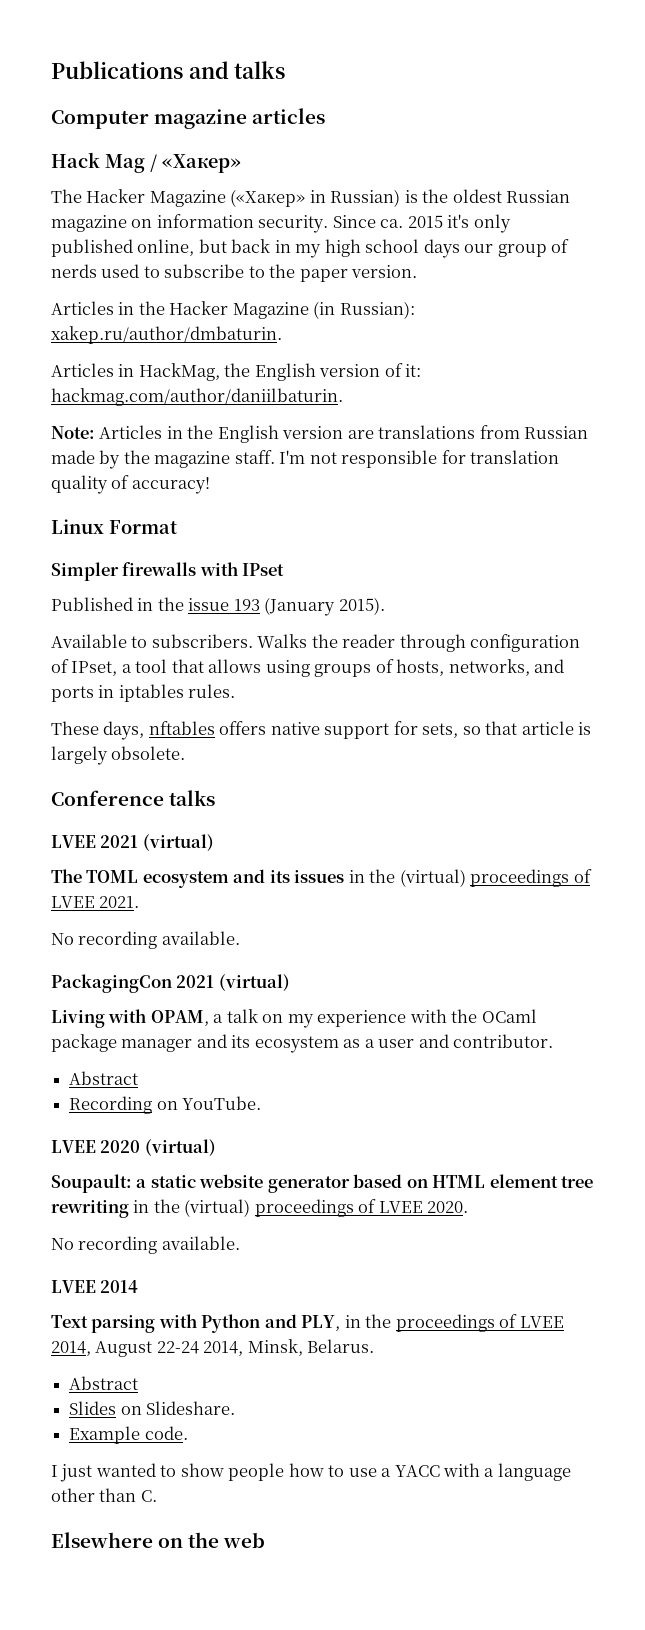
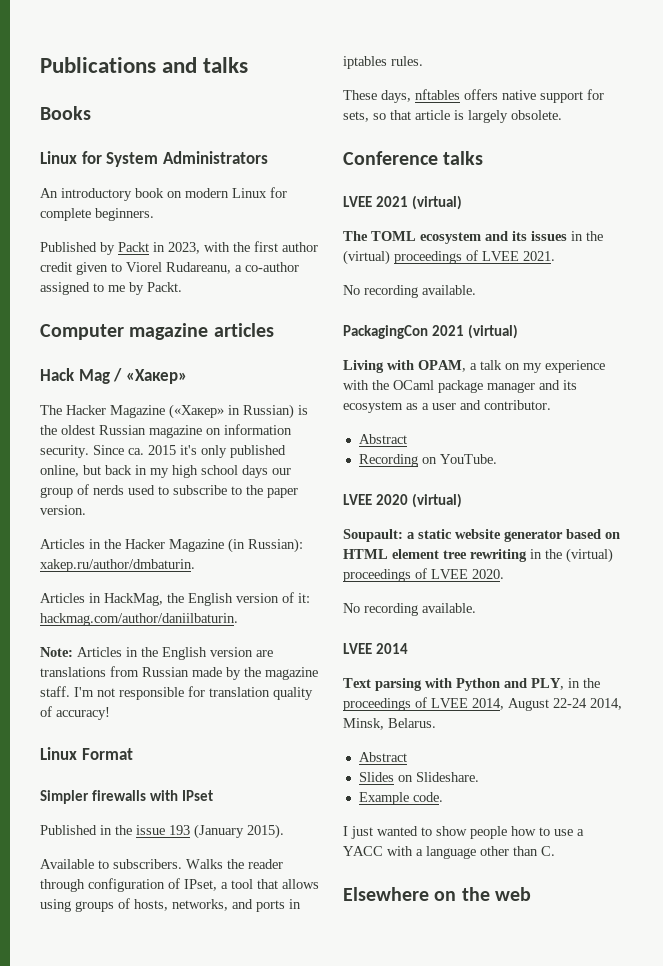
(286, 70) none -> [40,106,91,120] [40,151,268,167] [40,187,287,201] [40,208,154,221] [40,241,318,255] [40,262,299,275] [40,282,182,295] // Books // Linux for System Administrators // An introductory book on modern Linux for complete beginners. // Published by Packt in 2023, with the first author credit given to Viorel Rudareanu, a co-author assigned to me by Packt.

